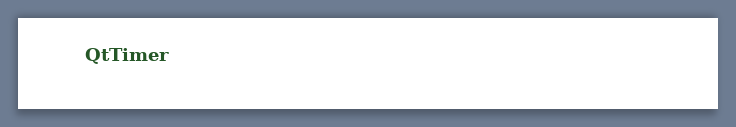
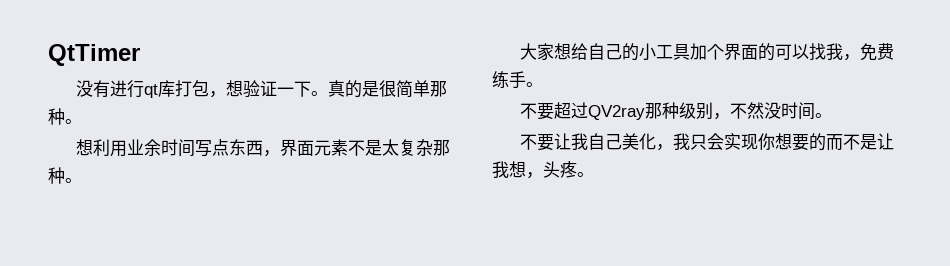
(169, 56) none -> [75,80,447,98] [48,108,82,125] [75,139,450,157] [48,167,82,184] [519,43,894,61] [492,71,543,89] [519,102,832,120] [519,133,894,151] [492,161,594,179] // 没有进行qt库打包，想验证一下。真的是很简单那种。 // 想利用业余时间写点东西，界面元素不是太复杂那种。 // 大家想给自己的小工具加个界面的可以找我，免费练手。 // 不要超过QV2ray那种级别，不然没时间。 // 不要让我自己美化，我只会实现你想要的而不是让我想，头疼。

